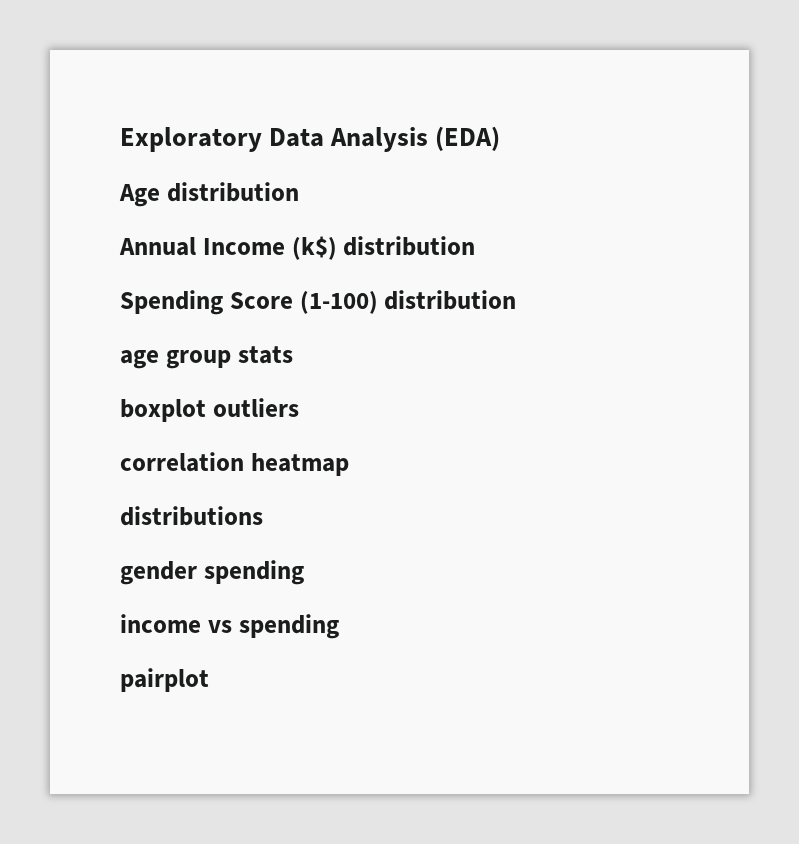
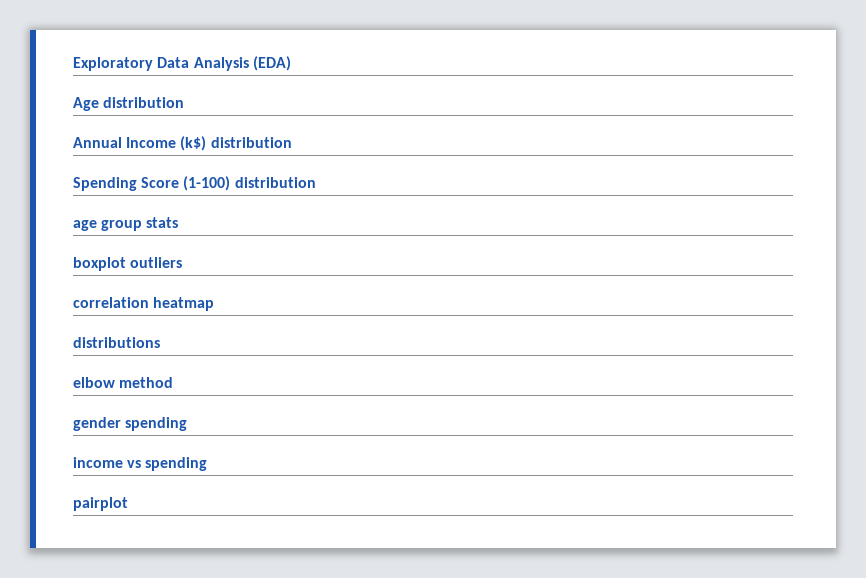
(263, 516) none -> [73,377,174,388] // elbow method

